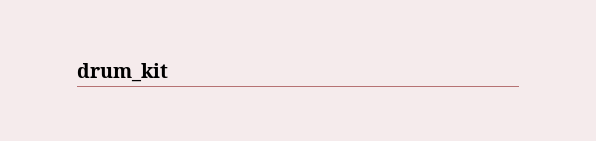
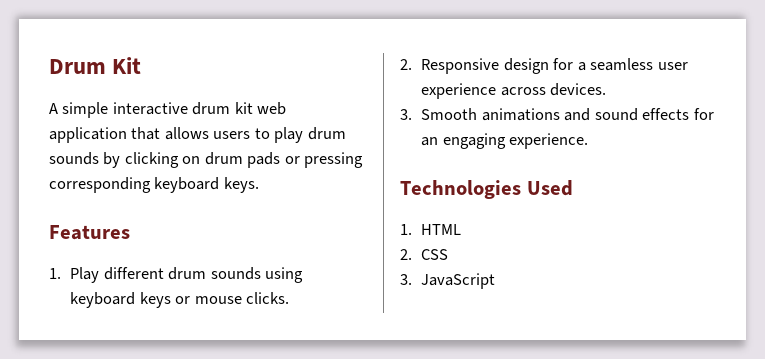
[77,63,168,82] drum_kit -> [49,57,142,74] [49,102,287,118] [49,127,346,143] [49,152,364,168] [49,177,259,193] [49,225,130,240] [49,267,304,283] [70,292,290,308] [400,58,688,74] [421,83,607,99] [400,108,714,121] [421,133,589,149] [400,180,573,199] [400,224,462,235] [400,249,449,260] [400,273,496,289] Drum Kit // A simple interactive drum kit web application that allows users to play drum sounds by clicking on drum pads or pressing corresponding keyboard keys. // Features // 1. Play different drum sounds using keyboard keys or mouse clicks. // 2. Responsive design for a seamless user experience across devices. // 3. Smooth animations and sound effects for an engaging experience. // Technologies Used // 1. HTML // 2. CSS // 3. JavaScript

